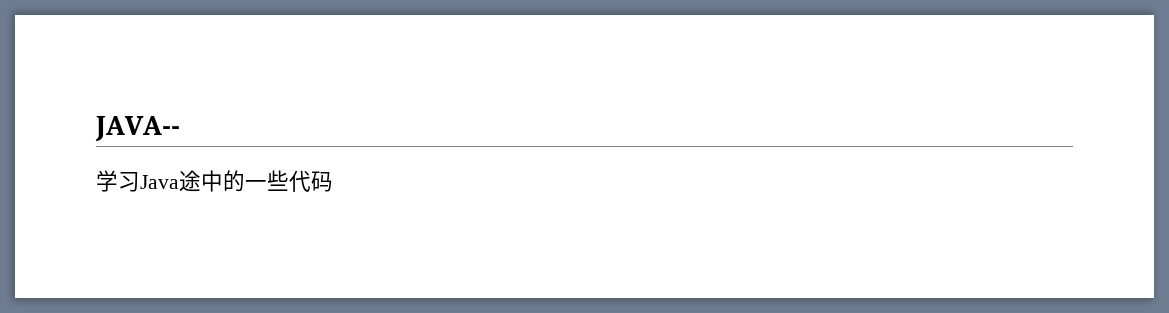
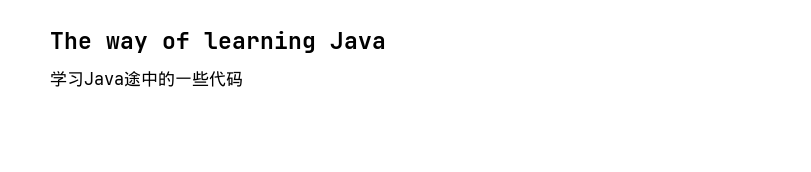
[95,116,180,142] JAVA-- -> [50,31,386,53] The way of learning Java

